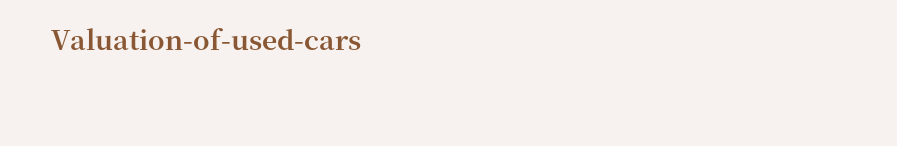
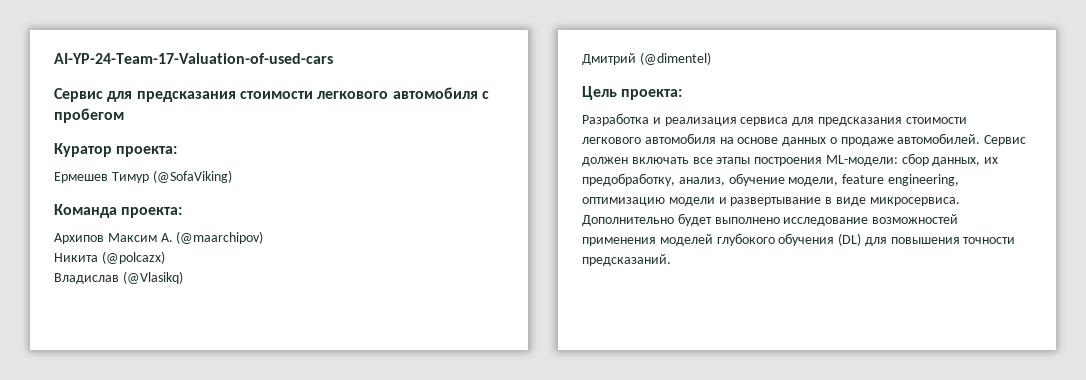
[51,28,361,50] Valuation-of-used-cars -> [54,53,333,64] [54,87,489,102] [54,108,124,123] [54,143,178,157] [54,170,232,183] [54,204,183,218] [54,231,264,244] [54,251,165,264] [54,271,183,284] [582,52,711,65] [582,86,683,100] [582,113,967,126] [582,133,1027,146] [582,153,999,166] [582,173,959,186] [582,197,960,206] [582,213,959,226] [582,233,1016,246] [582,254,671,266] AI-YP-24-Team-17-Valuation-of-used-cars // Сервис для предсказания стоимости легкового автомобиля с пробегом // Куратор проекта: // Ермешев Тимур (@SofaViking) // Команда проекта: // Архипов Максим А. (@maarchipov) // Никита (@polcazx) // Владислав (@Vlasikq) // Дмитрий (@dimentel) // Цель проекта: // Разработка и реализация сервиса для предсказания стоимости легкового автомобиля на основе данных о продаже автомобилей. Сервис должен включать все этапы построения ML-модели: сбор данных, их предобработку, анализ, обучение модели, feature engineering, оптимизацию модели и развертывание в виде микросервиса. Дополнительно будет выполнено исследование возможностей применения моделей глубокого обучения (DL) для повышения точности предсказаний.

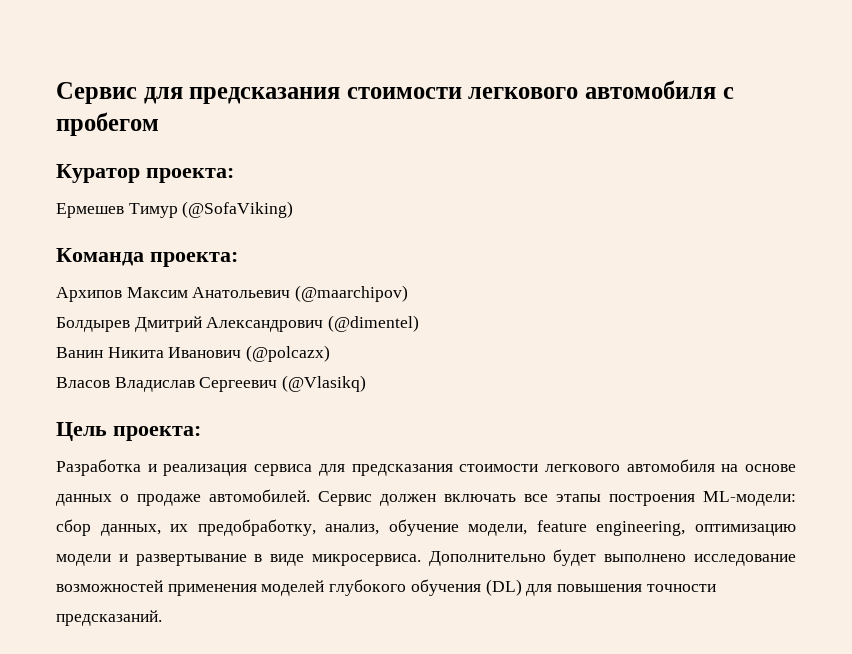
[54,53,333,64] AI-YP-24-Team-17-Valuation-of-used-cars // -> (56, 93) none
[160,233,173,242] А. -> [192,287,291,298] Анатольевич
[54,251,165,264] [54,273,119,284] Никита (@polcazx) // Владислав -> [56,315,420,332] [56,345,331,362] [56,377,278,392] Болдырев Дмитрий Александрович (@dimentel) // Ванин Никита Иванович (@polcazx) // Власов Владислав Сергеевич
[582,52,711,65] // Дмитрий (@dimentel) -> (367, 383) none

